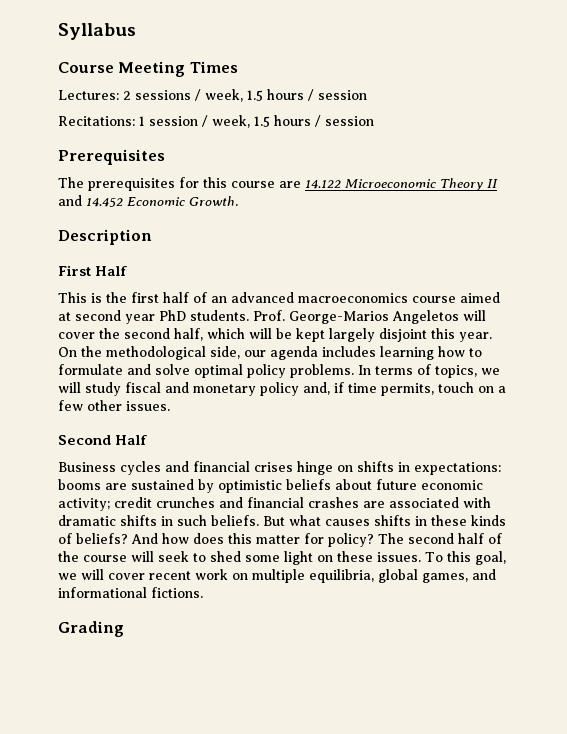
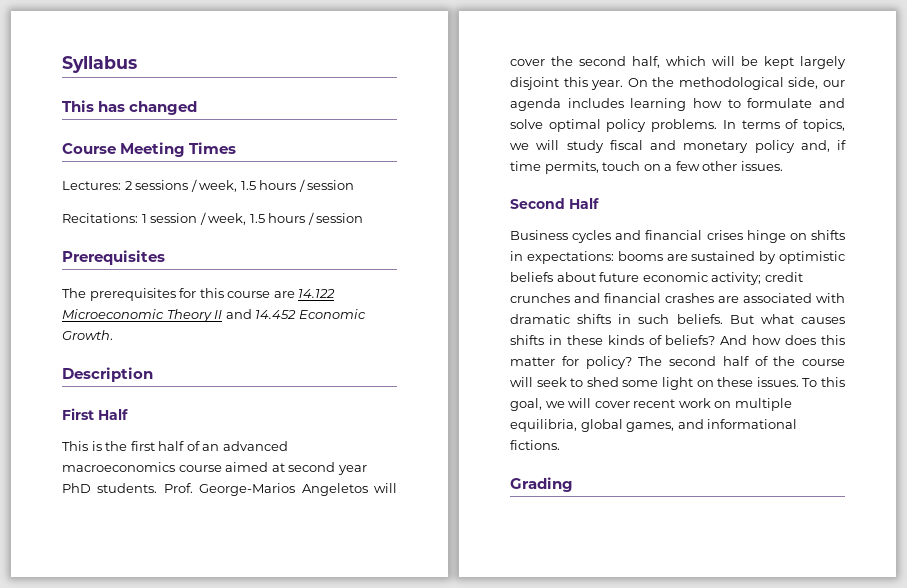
(136, 31) none -> [62,100,198,115] // This has changed

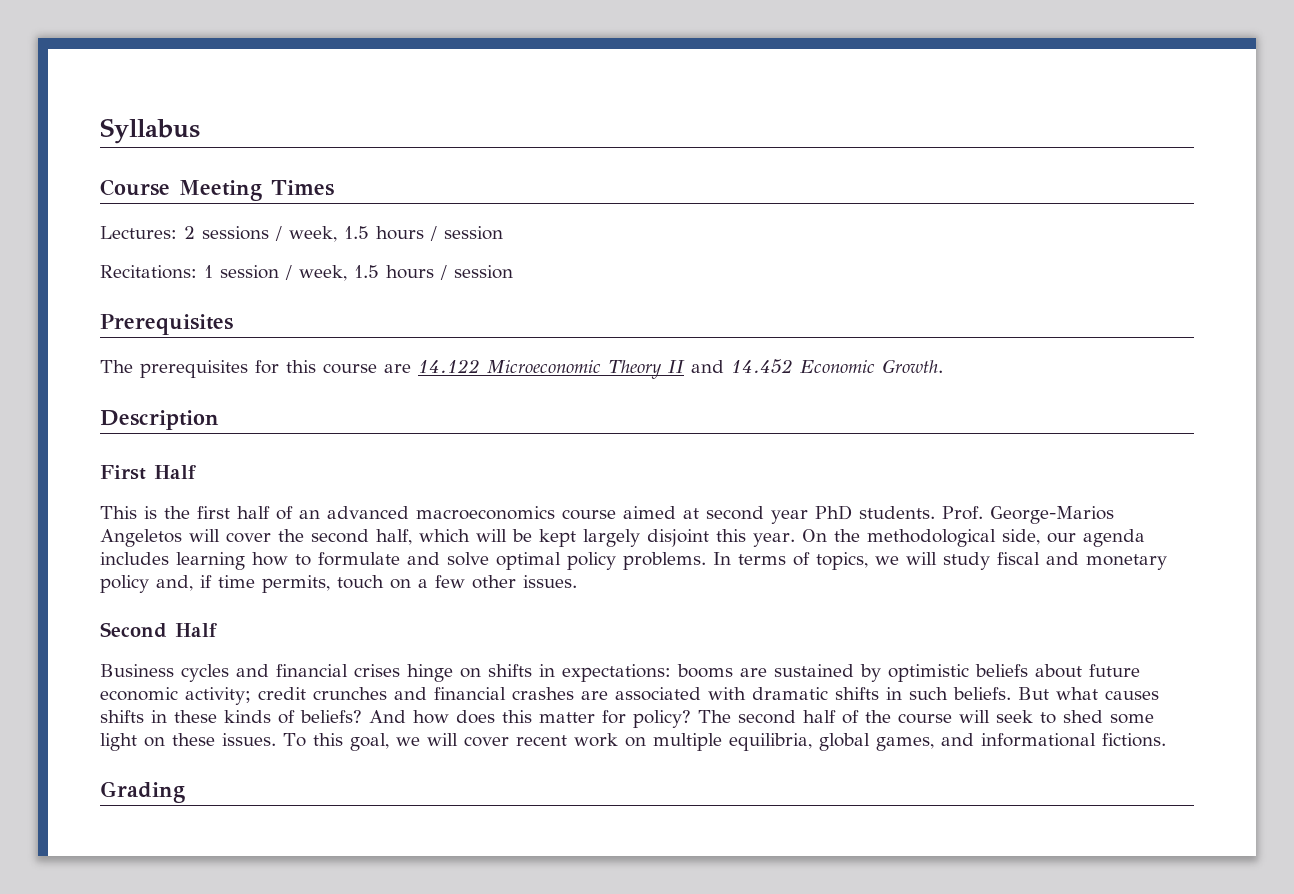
[62,100,198,115] // This has changed -> (200, 131) none

